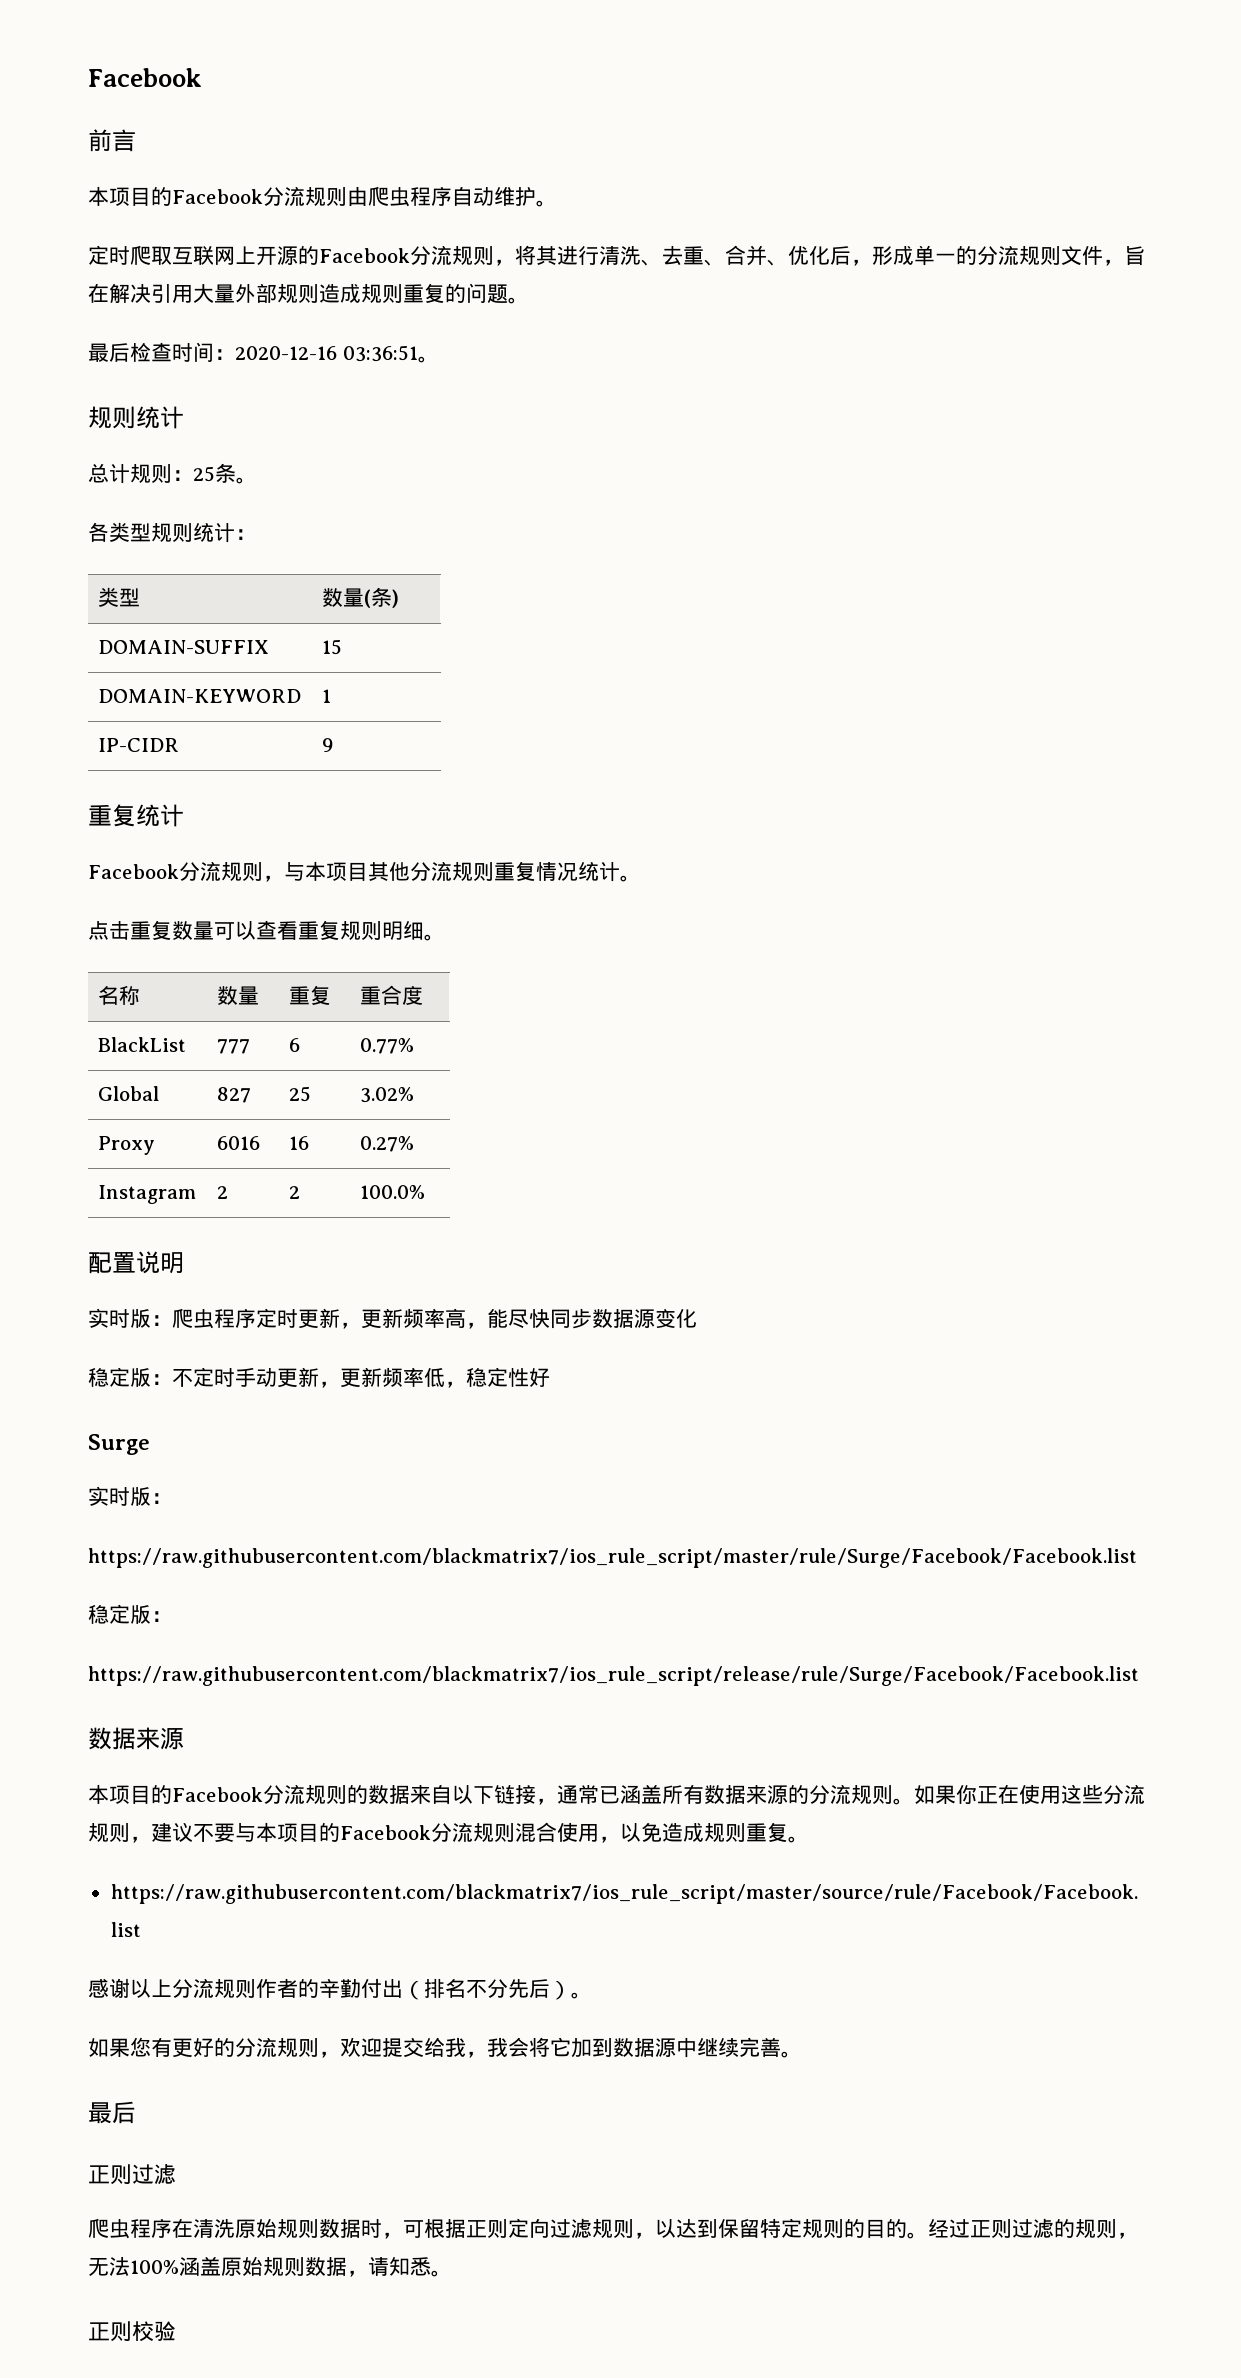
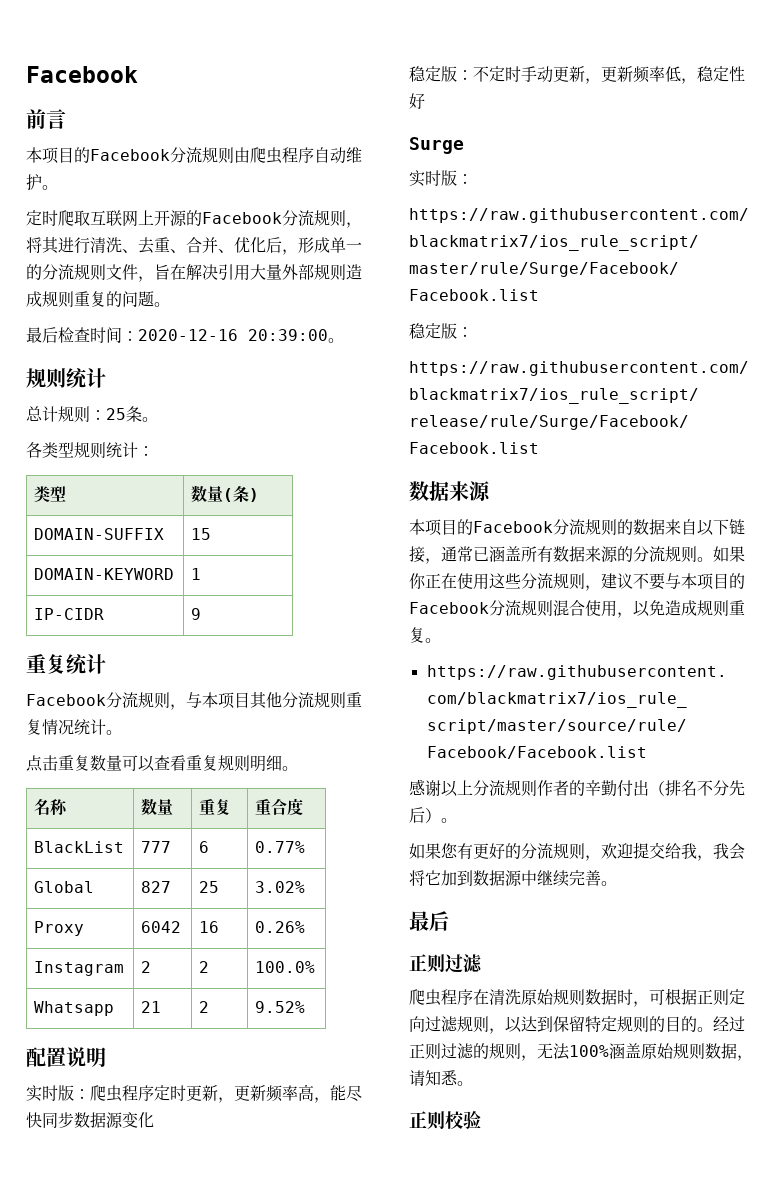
[342,345,418,362] 03:36:51 -> [248,329,328,341] 20:39:00
[217,1136,261,1150] 6016 -> [141,921,182,933] 6042
[360,1136,415,1152] 0.27% -> [255,921,306,933] 0.26%
(426, 1192) none -> [34,1001,115,1016] [141,1001,162,1013] [199,1001,210,1013] [255,1001,306,1013] // Whatsapp | 21 | 2 | 9.52%

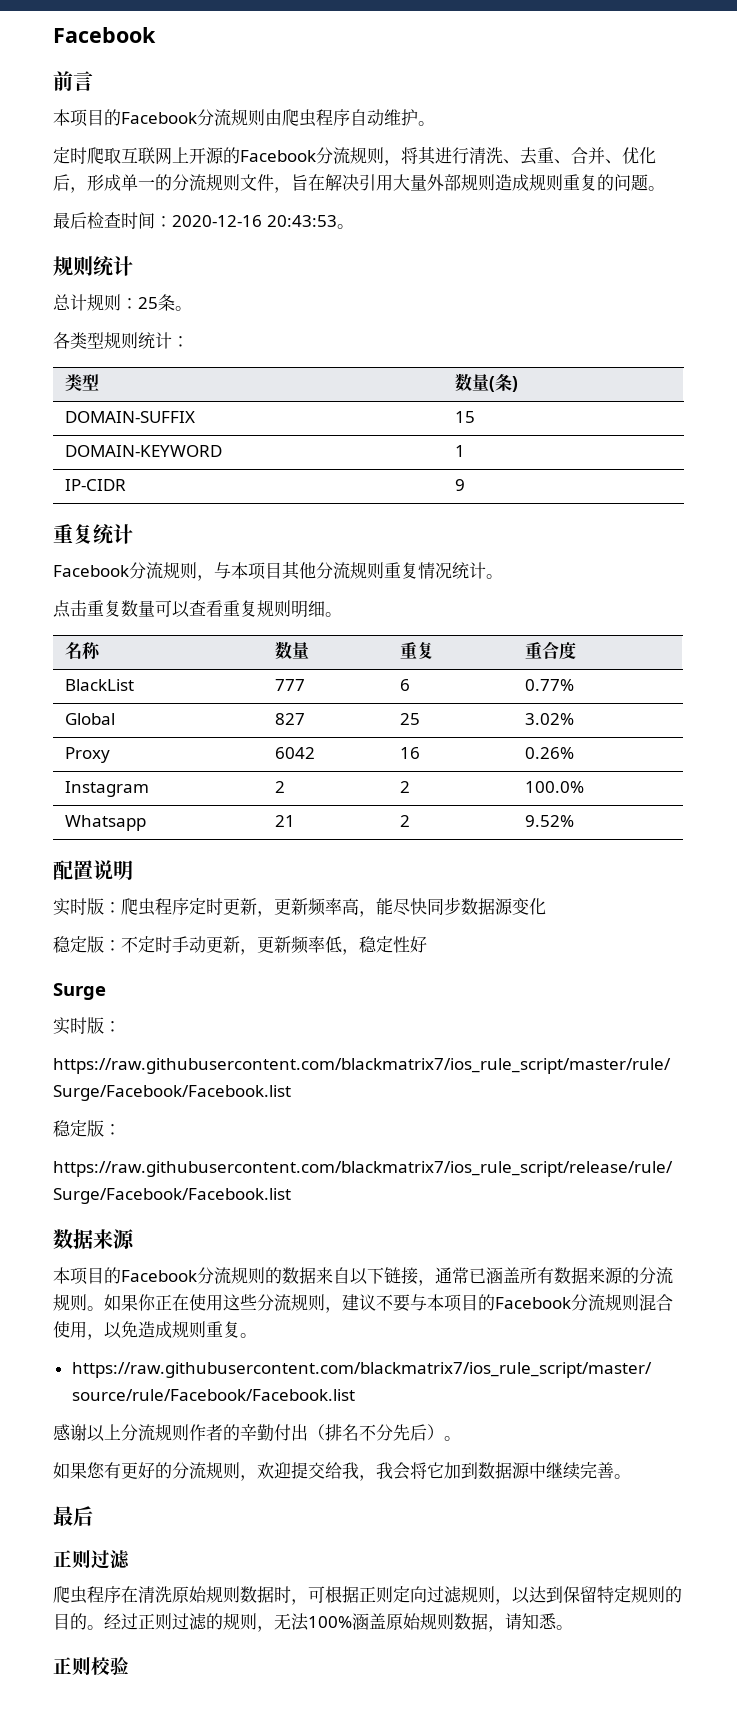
[248,329,328,341] 20:39:00 -> [266,215,337,227] 20:43:53

